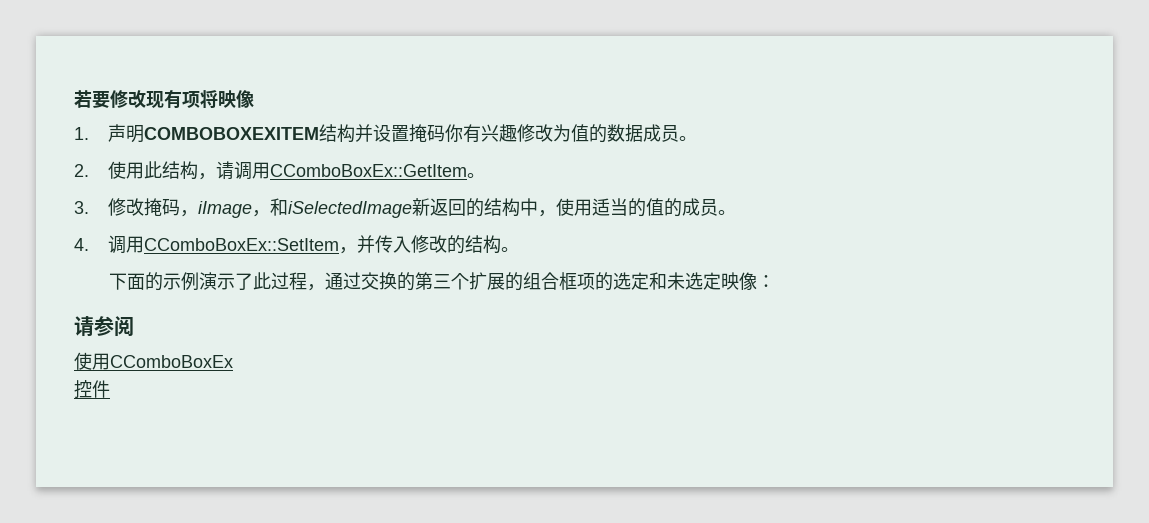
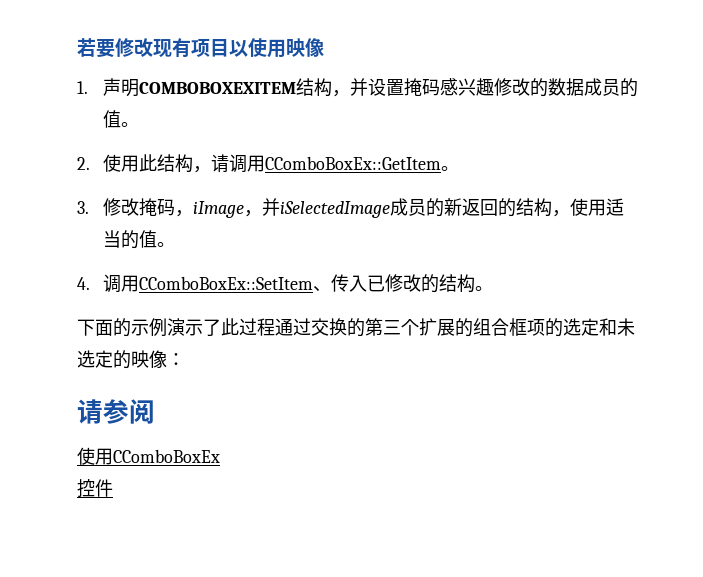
[200,90,218,108] 将 -> [210,38,286,58] 目以使用
(355, 133) none -> [332,90,351,97] ，
[444,124,481,143] 你有 -> [440,78,459,96] 感
[552,124,589,142] 为值 -> (531, 87) none
(679, 133) none -> [620,78,639,97] [103,110,122,128] 的值
[269,198,412,218] 和iSelectedImage -> [262,198,445,218] 并iSelectedImage成员的
[519,198,538,216] 中 -> (553, 207) none
[663,198,718,217] 的成员 -> (158, 239) none
[338,235,411,254] ，并传入 -> [313,274,386,292] 、传入已
[306,284,325,291] ， -> (275, 327) none
(721, 281) none -> [113,350,131,369] 的

